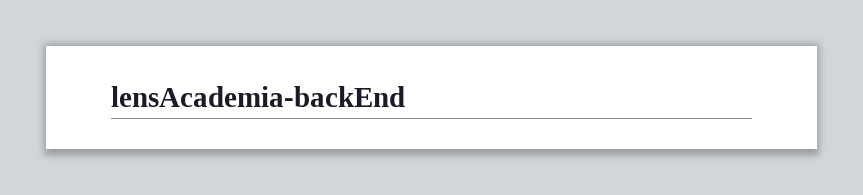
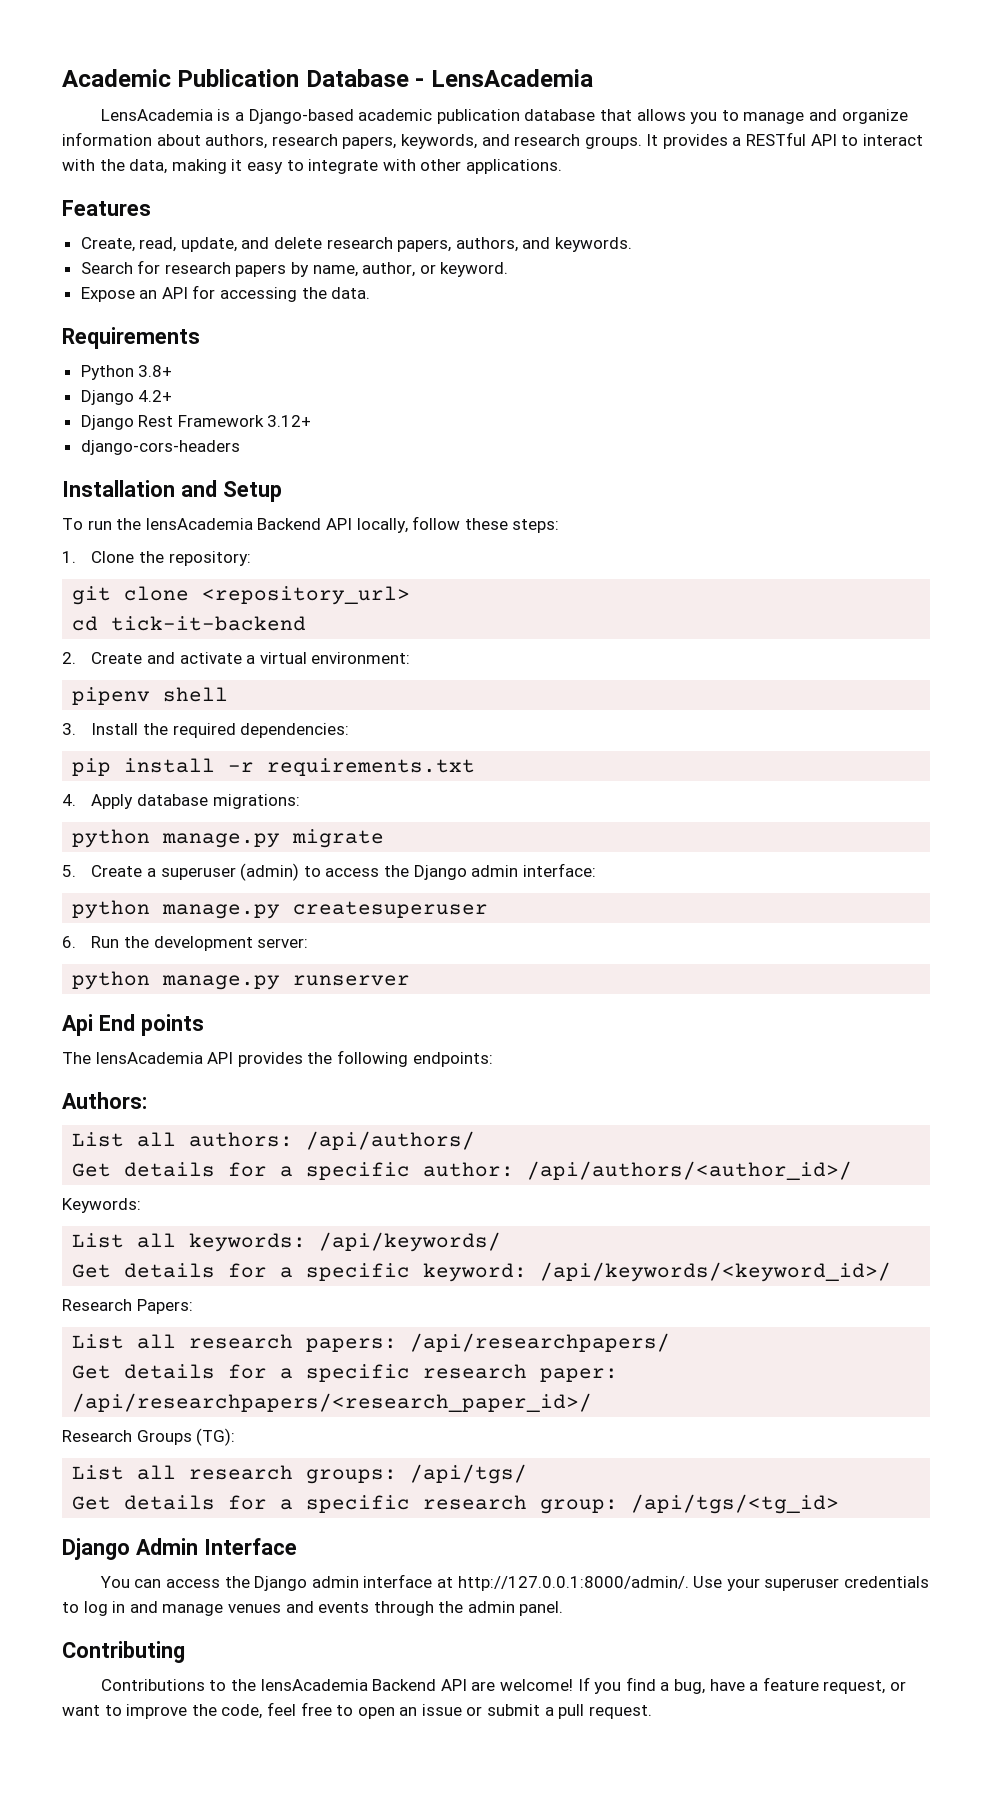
[111,86,405,107] lensAcademia-backEnd -> [62,69,593,87] [100,109,908,124] [62,132,923,149] [62,159,562,174] [62,200,151,216] [80,237,633,252] [80,260,509,277] [80,285,371,302] [62,327,200,349] [80,365,173,380] [80,390,173,405] [80,415,312,430] [80,440,240,455] [62,480,282,502] [62,516,560,533] [62,551,251,566] [72,586,411,605] [72,616,307,631] [62,652,411,664] [72,687,229,705] [62,723,350,738] [72,758,476,776] [62,794,300,809] [72,829,385,848] [62,863,596,881] [72,900,489,919] [62,936,309,951] [72,971,411,990] [62,1014,204,1036] [62,1050,493,1067] [62,1092,147,1109] [72,1131,476,1150] [72,1161,853,1180] [62,1198,141,1213] [72,1232,502,1252] [72,1262,892,1282] [62,1299,193,1314] [72,1333,671,1352] [72,1364,619,1382] [72,1393,593,1412] [62,1428,236,1446] [72,1464,528,1484] [72,1494,840,1514] [62,1538,297,1560] [99,1574,929,1591] [62,1601,564,1616] [62,1641,185,1663] [100,1677,906,1694] [62,1702,652,1719] Academic Publication Database - LensAcademia // LensAcademia is a Django-based academic publication database that allows you to manage and organize information about authors, research papers, keywords, and research groups. It provides a RESTful API to interact with the data, making it easy to integrate with other applications. // Features // Create, read, update, and delete research papers, authors, and keywords. // Search for research papers by name, author, or keyword. // Expose an API for accessing the data. // Requirements // Python 3.8+ // Django 4.2+ // Django Rest Framework 3.12+ // django-cors-headers // Installation and Setup // To run the lensAcademia Backend API locally, follow these steps: // 1. Clone the repository: // git clone <repository_url> // cd tick-it-backend // 2. Create and activate a virtual environment: // pipenv shell // 3. Install the required dependencies: // pip install -r requirements.txt // 4. Apply database migrations: // python manage.py migrate // 5. Create a superuser (admin) to access the Django admin interface: // python manage.py createsuperuser // 6. Run the development server: // python manage.py runserver // Api End points // The lensAcademia API provides the following endpoints: // Authors: // List all authors: /api/authors/ // Get details for a specific author: /api/authors/<author_id>/ // Keywords: // List all keywords: /api/keywords/ // Get details for a specific keyword: /api/keywords/<keyword_id>/ // Research Papers: // List all research papers: /api/researchpapers/ // Get details for a specific research paper: /api/researchpapers/<research_paper_id>/ // Research Groups (TG): // List all research groups: /api/tgs/ // Get details for a specific research group: /api/tgs/<tg_id> // Django Admin Interface // You can access the Django admin interface at http://127.0.0.1:8000/admin/. Use your superuser credentials to log in and manage venues and events through the admin panel. // Contributing // Contributions to the lensAcademia Backend API are welcome! If you find a bug, have a feature request, or want to improve the code, feel free to open an issue or submit a pull request.

